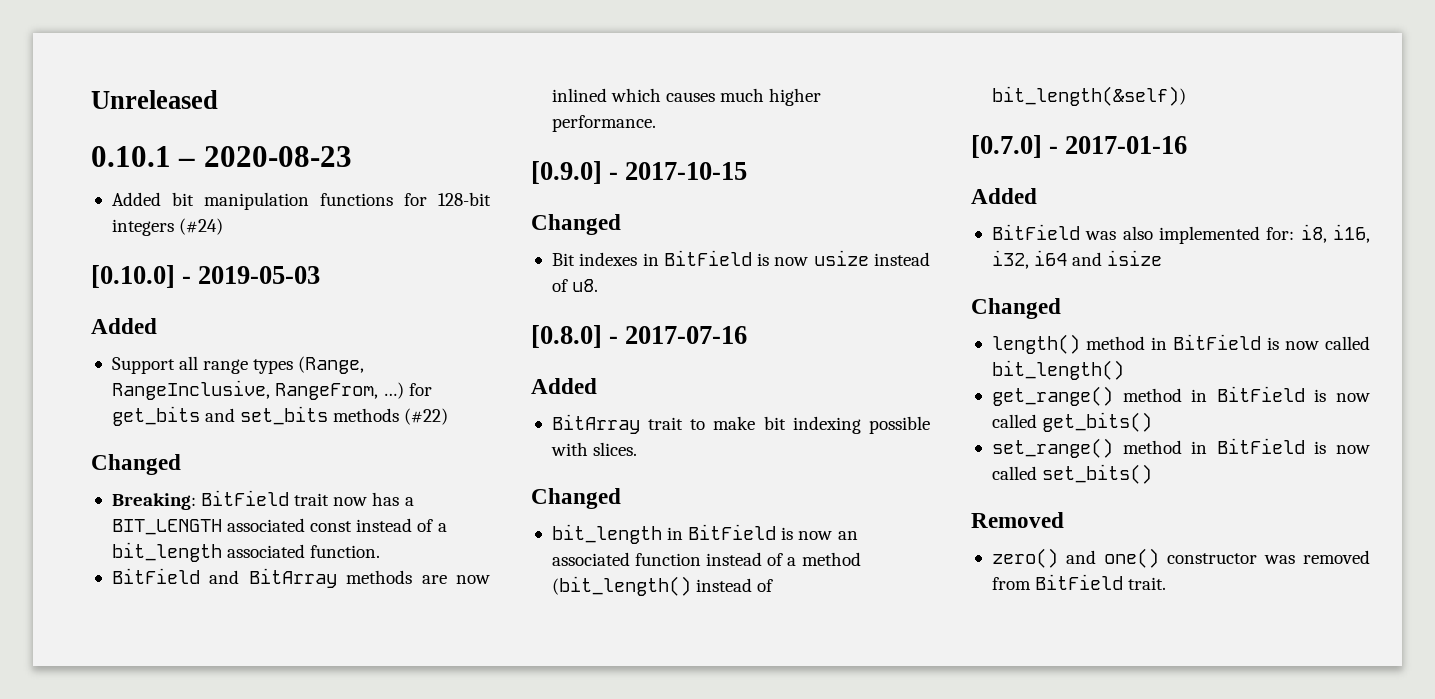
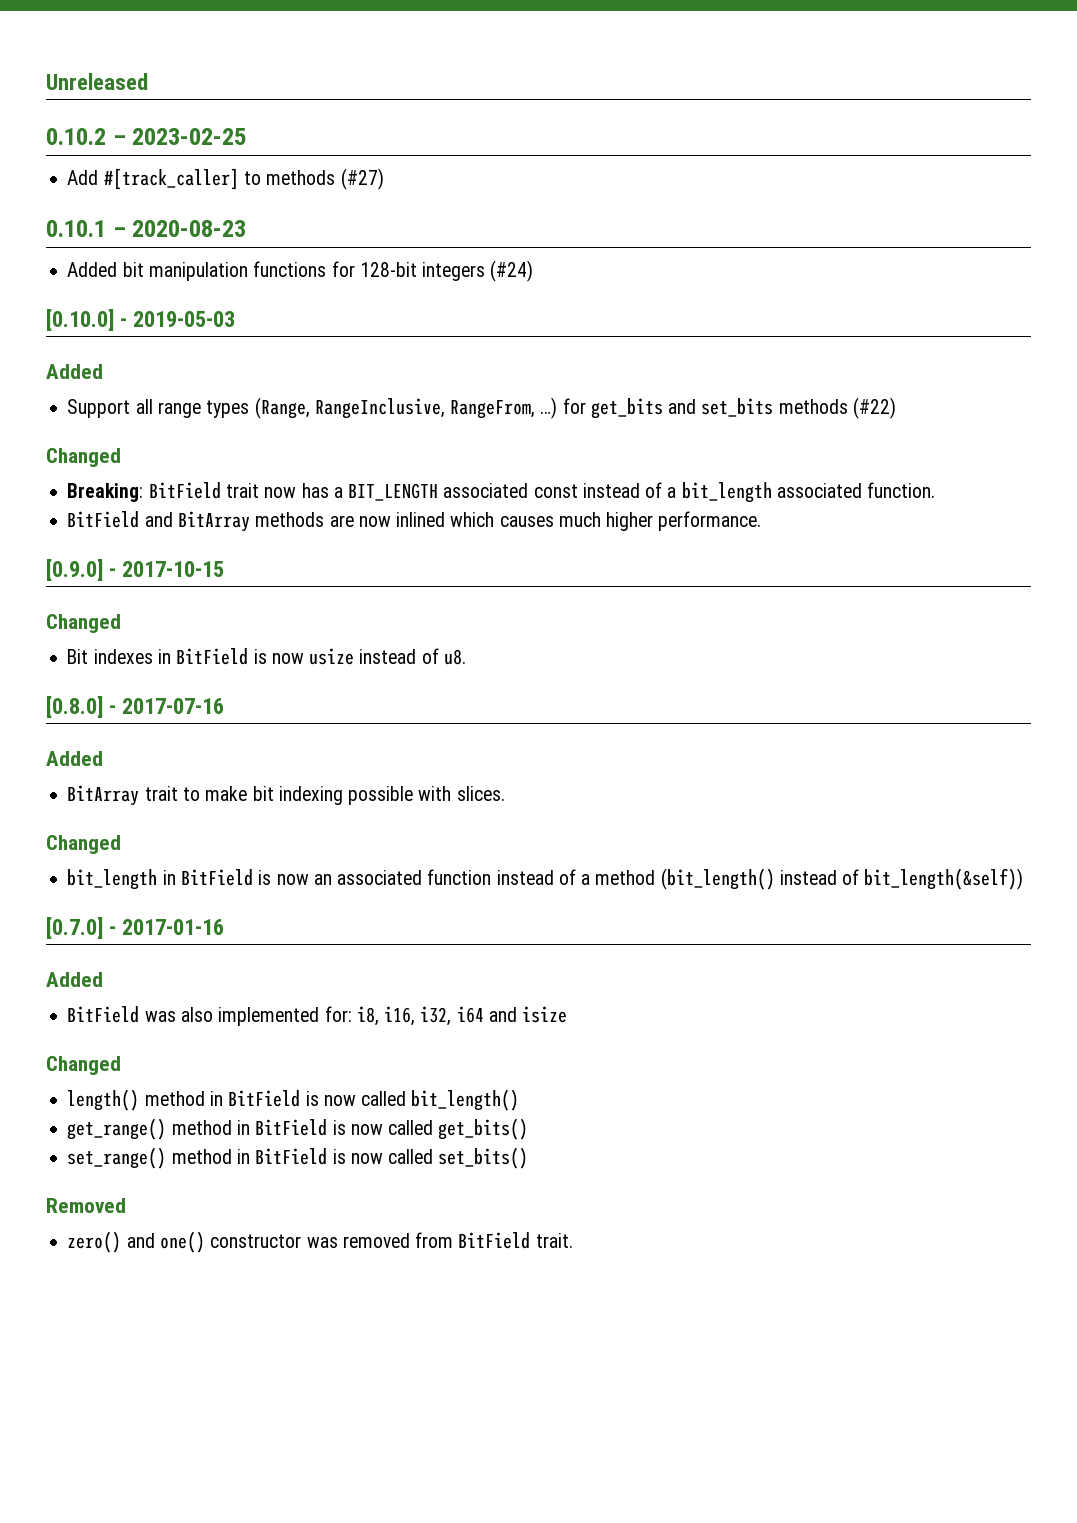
(218, 99) none -> [46,128,247,145] [67,168,384,190] // 0.10.2 – 2023-02-25 // Add #[track_caller] to methods (#27)

